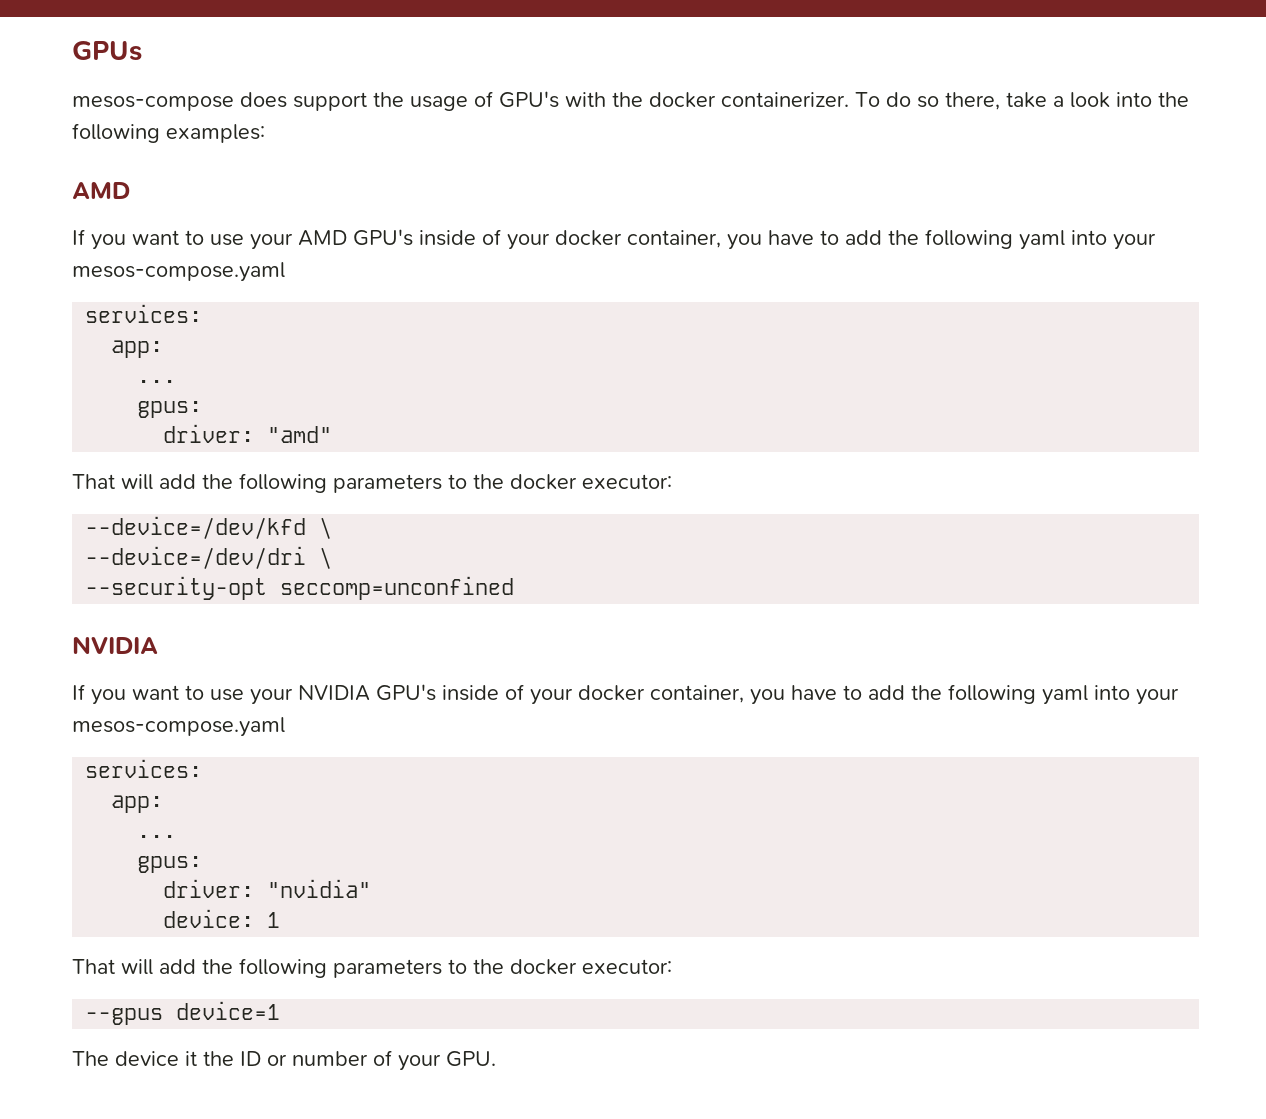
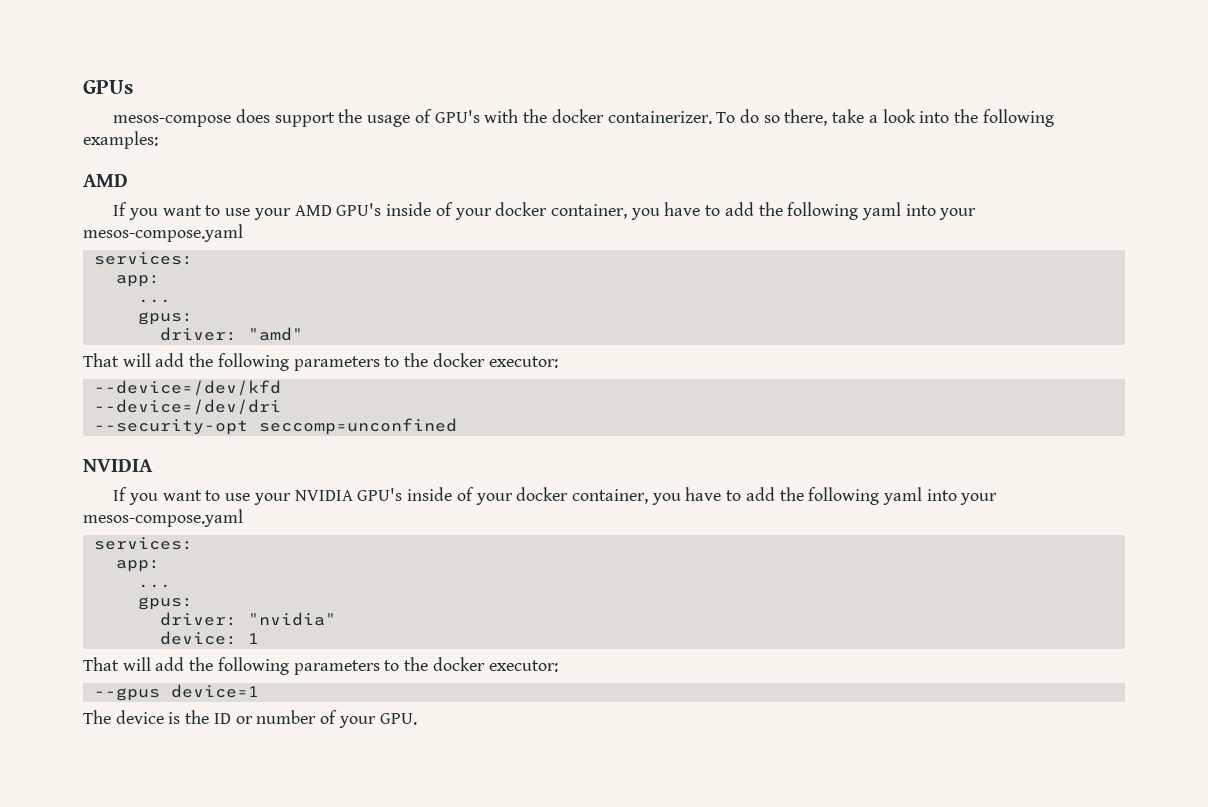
[319,517,333,539] \ -> (281, 388) none
[319,547,333,569] \ -> (281, 407) none
[185,1051,197,1066] it -> [168,712,181,724] is

